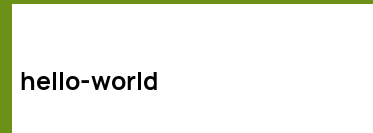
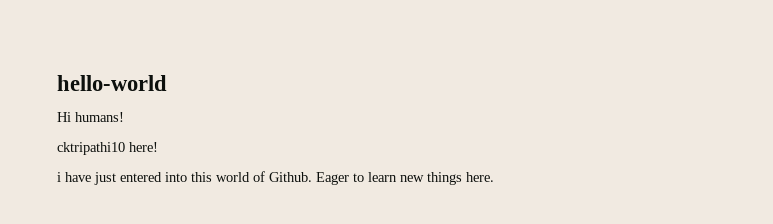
(158, 81) none -> [57,112,124,122] [57,142,158,155] [57,171,494,185] // Hi humans! // cktripathi10 here! // i have just entered into this world of Github. Eager to learn new things here.

